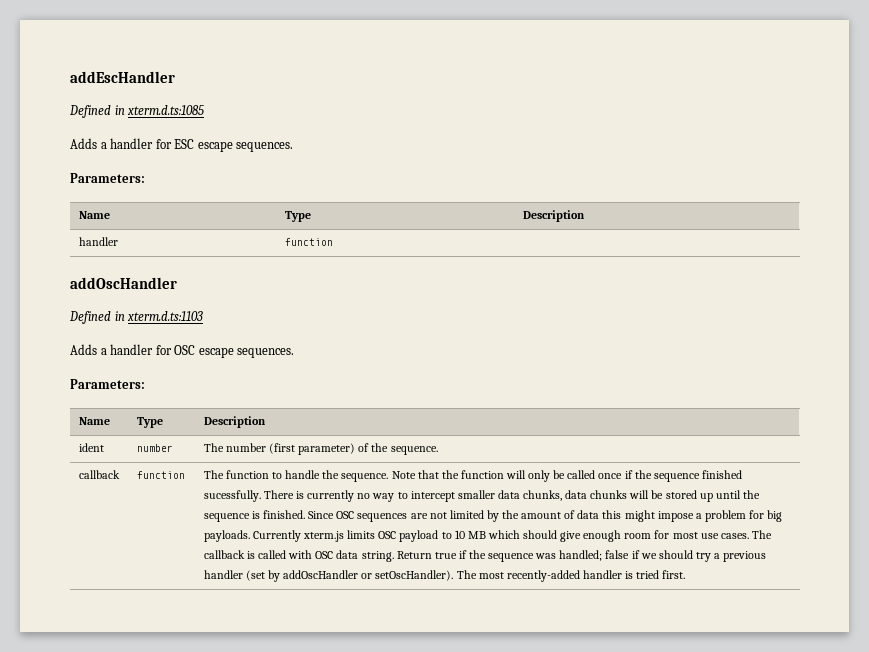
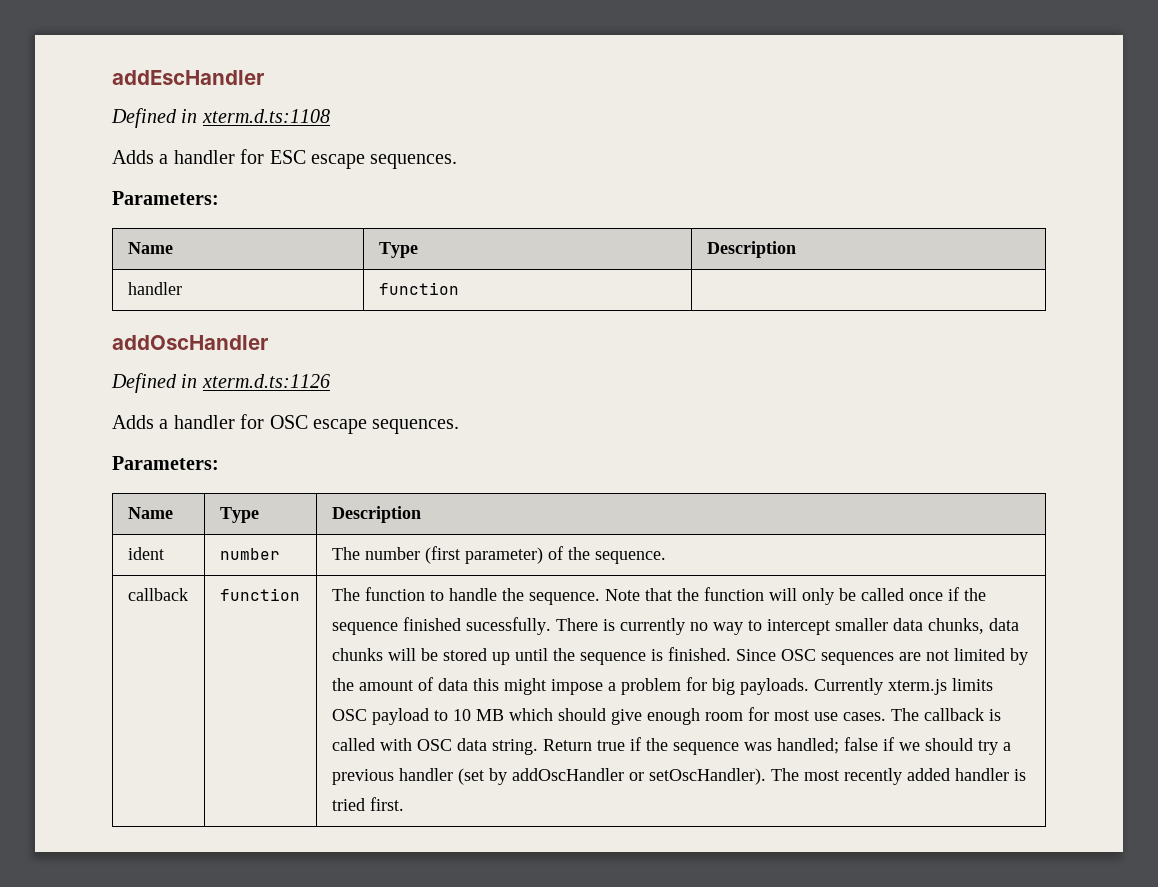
[127,105,205,115] xterm.d.ts:1085 -> [201,109,330,123] xterm.d.ts:1108
[127,311,204,321] xterm.d.ts:1103 -> [201,374,330,388] xterm.d.ts:1126
[506,570,580,582] recently-added -> [843,768,950,785] recently added

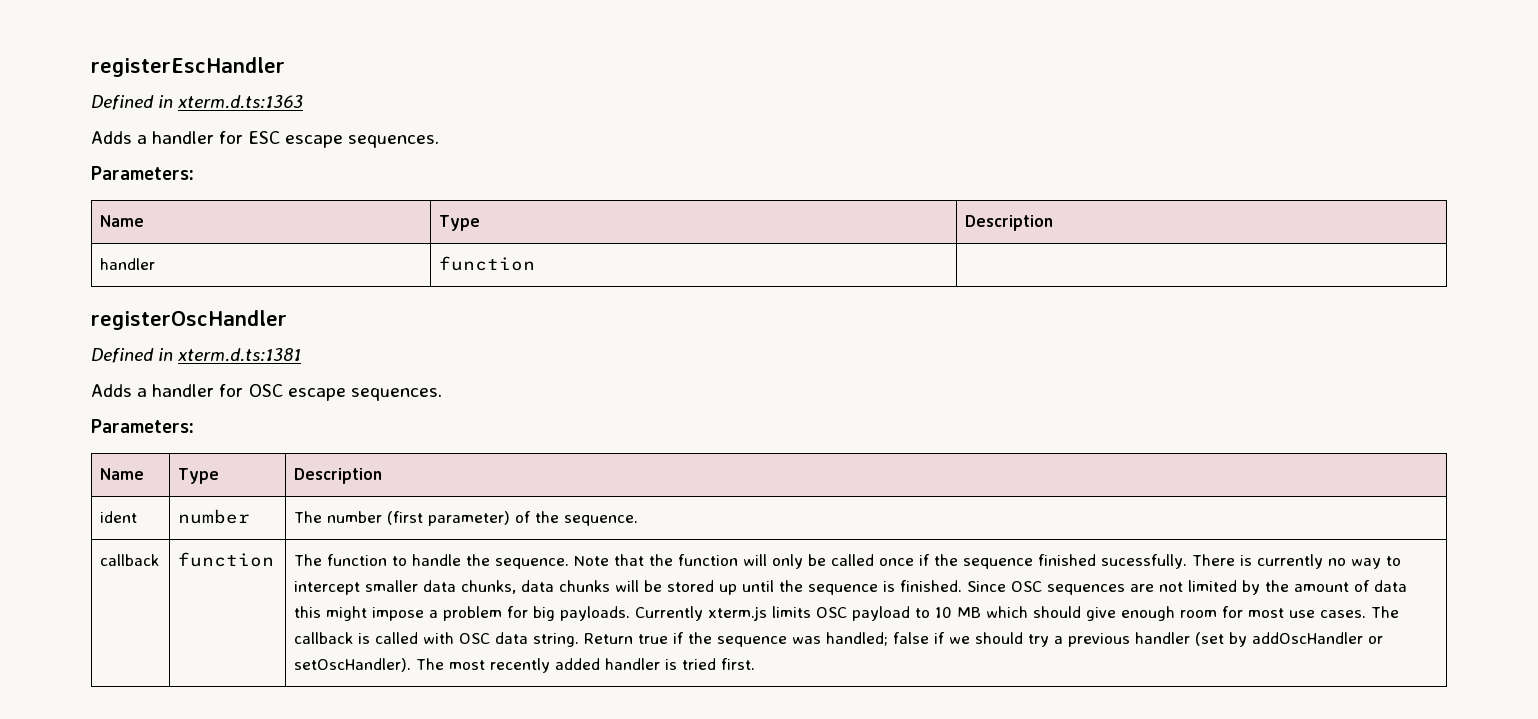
[112,70,264,85] [111,108,330,128] addEscHandler // Defined in xterm.d.ts:1108 -> [91,57,285,77] [91,95,304,110] registerEscHandler // Defined in xterm.d.ts:1363
[112,335,268,350] [111,373,330,393] addOscHandler // Defined in xterm.d.ts:1126 -> [91,310,287,330] [91,348,302,363] registerOscHandler // Defined in xterm.d.ts:1381

